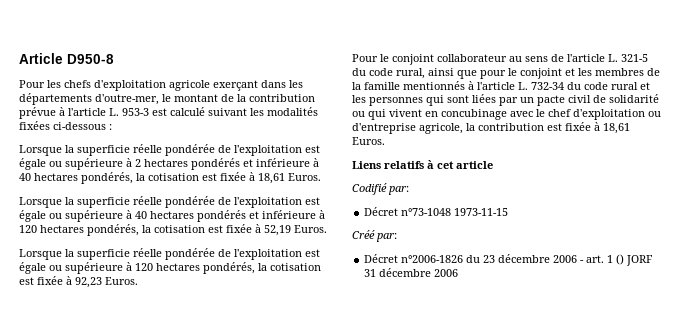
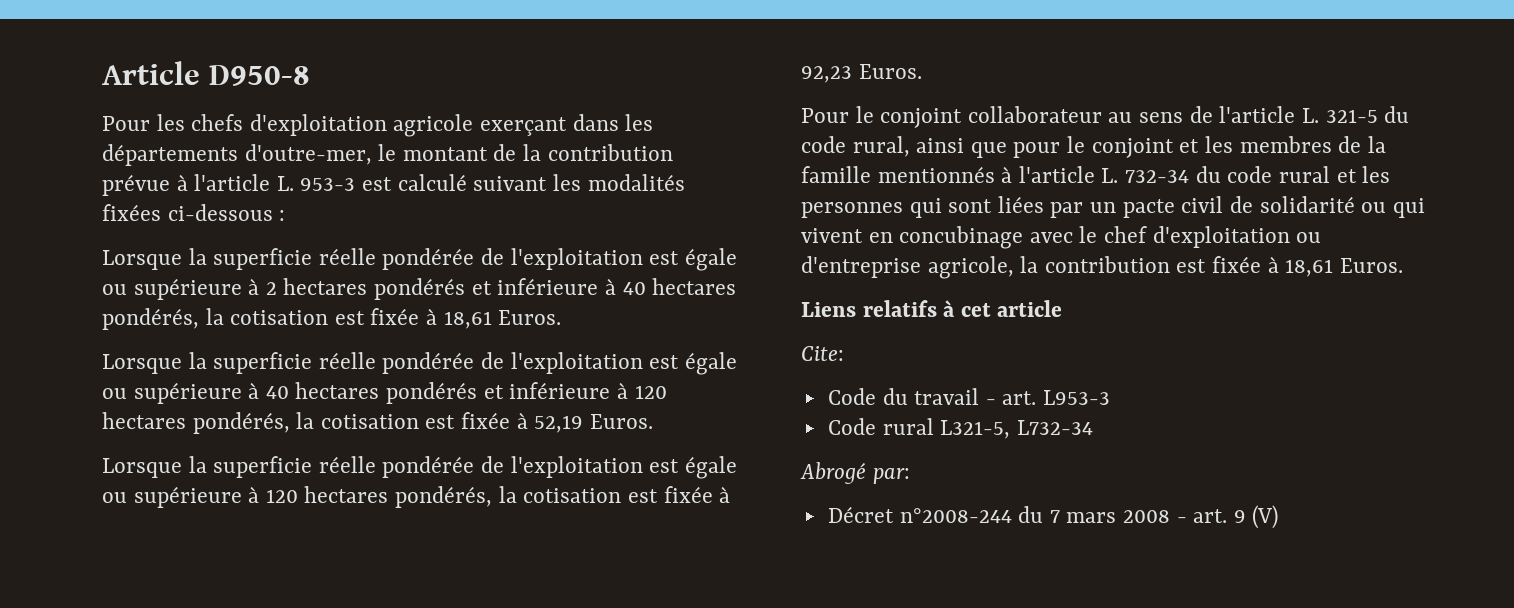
[352,183,409,195] [364,207,509,216] [352,230,397,242] [364,254,654,266] [364,268,459,277] Codifié par: // Décret n°73-1048 1973-11-15 // Créé par: // Décret n°2006-1826 du 23 décembre 2006 - art. 1 () JORF 31 décembre 2006 -> [801,346,844,361] [827,388,1111,405] [827,418,1093,439] [800,462,910,484] [827,505,1279,529] Cite: // Code du travail - art. L953-3 // Code rural L321-5, L732-34 // Abrogé par: // Décret n°2008-244 du 7 mars 2008 - art. 9 (V)

